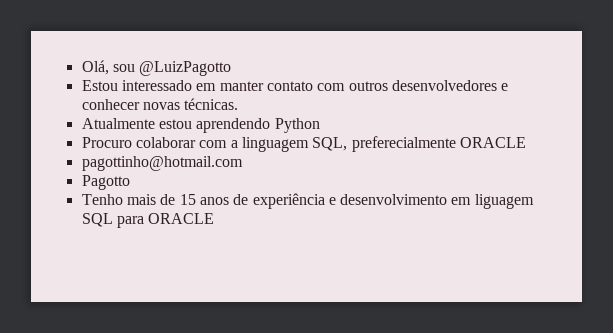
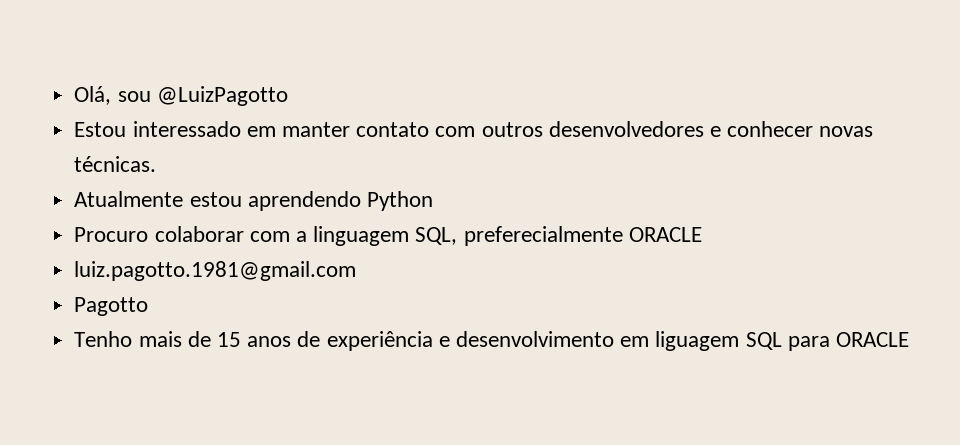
[81,156,243,171] pagottinho@hotmail.com -> [74,261,357,281] luiz.pagotto.1981@gmail.com

